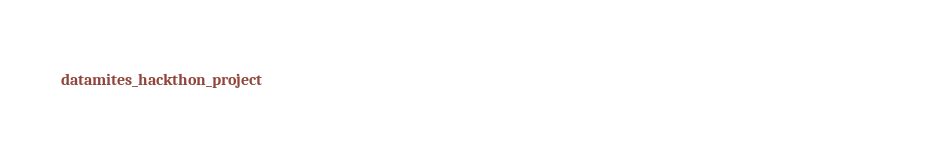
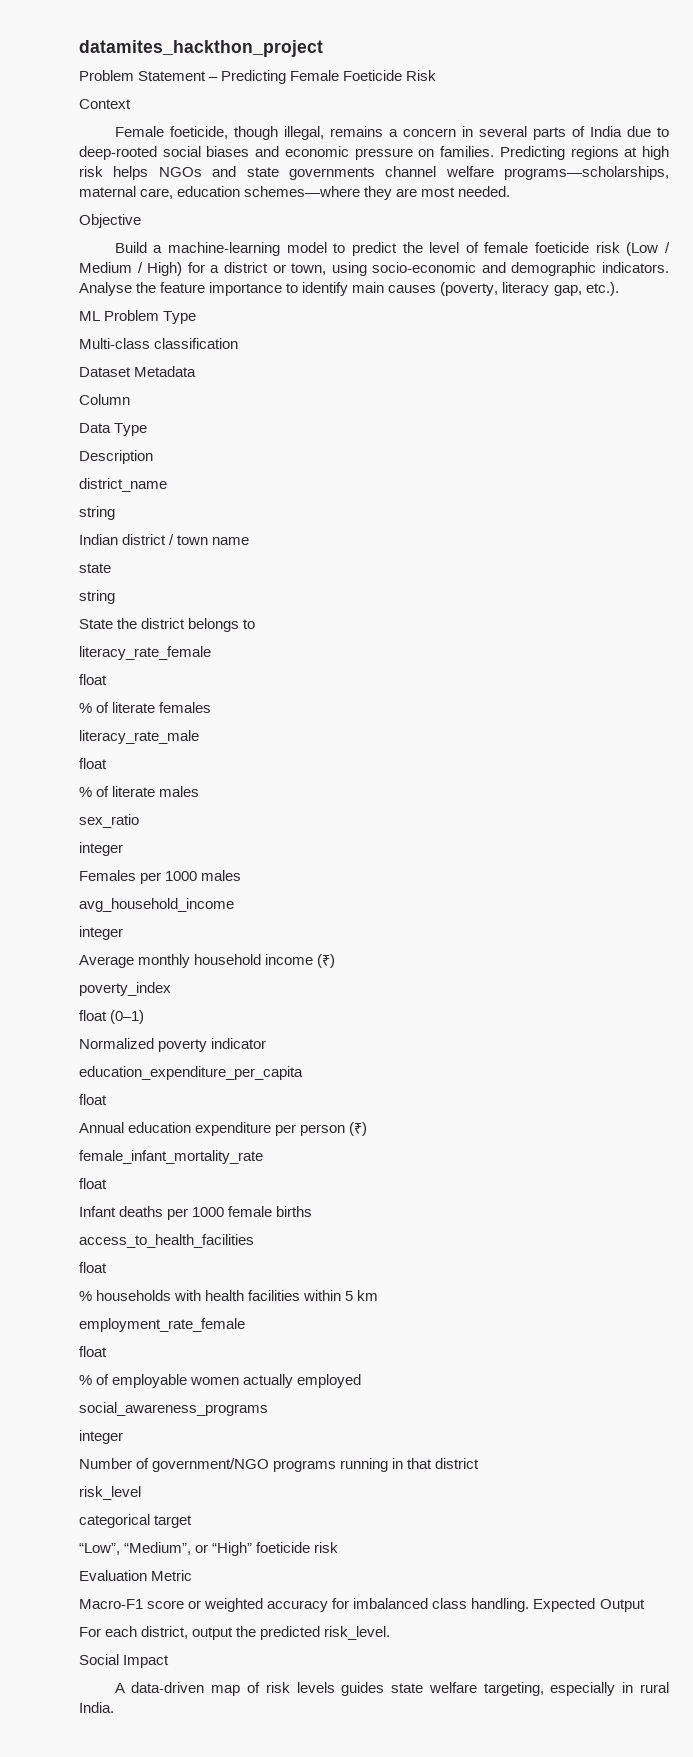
(262, 80) none -> [79,70,437,84] [79,99,131,109] [114,126,670,140] [79,146,670,160] [79,166,669,180] [79,186,511,200] [79,214,141,228] [114,242,670,256] [79,262,669,276] [79,282,619,296] [79,310,197,324] [79,338,239,349] [79,366,197,377] [79,394,130,405] [79,423,148,436] [79,450,153,464] [79,478,167,492] [79,506,115,520] [79,534,250,545] [79,563,111,573] [79,590,115,604] [79,618,256,632] [79,646,211,660] [79,674,107,685] [79,702,212,713] [79,730,199,744] [79,758,107,769] [79,786,200,797] [79,814,139,828] [79,842,123,856] [79,870,242,884] [79,898,234,912] [79,926,123,940] [79,954,336,968] [79,982,171,996] [79,1010,145,1024] [79,1038,267,1052] [79,1066,303,1080] [79,1094,107,1105] [79,1122,368,1136] [79,1150,263,1164] [79,1178,107,1189] [79,1206,313,1220] [79,1234,254,1248] [79,1262,107,1273] [79,1290,379,1301] [79,1318,245,1332] [79,1346,107,1357] [79,1374,362,1388] [79,1402,268,1416] [79,1430,123,1444] [79,1458,480,1472] [79,1486,141,1500] [79,1514,193,1528] [79,1542,339,1556] [79,1570,193,1581] [79,1598,645,1612] [79,1626,391,1640] [79,1654,170,1668] [114,1682,669,1696] [79,1702,114,1713] // Problem Statement – Predicting Female Foeticide Risk // Context // Female foeticide, though illegal, remains a concern in several parts of India due to deep-rooted social biases and economic pressure on families. Predicting regions at high risk helps NGOs and state governments channel welfare programs—scholarships, maternal care, education schemes—where they are most needed. // Objective // Build a machine-learning model to predict the level of female foeticide risk (Low / Medium / High) for a district or town, using socio-economic and demographic indicators. Analyse the feature importance to identify main causes (poverty, literacy gap, etc.). // ML Problem Type // Multi-class classification // Dataset Metadata // Column // Data Type // Description // district_name // string // Indian district / town name // state // string // State the district belongs to // literacy_rate_female // float // % of literate females // literacy_rate_male // float // % of literate males // sex_ratio // integer // Females per 1000 males // avg_household_income // integer // Average monthly household income (₹) // poverty_index // float (0–1) // Normalized poverty indicator // education_expenditure_per_capita // float // Annual education expenditure per person (₹) // female_infant_mortality_rate // float // Infant deaths per 1000 female births // access_to_health_facilities // float // % households with health facilities within 5 km // employment_rate_female // float // % of employable women actually employed // social_awareness_programs // integer // Number of government/NGO programs running in that district // risk_level // categorical target // “Low”, “Medium”, or “High” foeticide risk // Evaluation Metric // Macro-F1 score or weighted accuracy for imbalanced class handling. Expected Output // For each district, output the predicted risk_level. // Social Impact // A data-driven map of risk levels guides state welfare targeting, especially in rural India.

